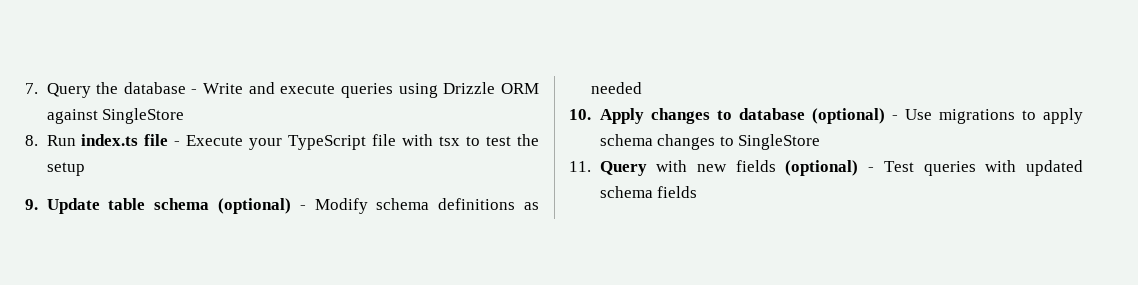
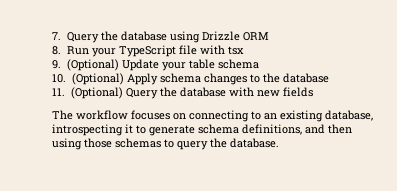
[191,82,394,98] - Write and execute queries -> (167, 36) none
[46,108,185,124] against SingleStore -> (269, 36) none
[81,134,244,146] index.ts file - Execute -> (89, 50) none
[466,134,539,146] [46,162,85,176] [25,198,539,214] [590,82,642,94] [569,108,1083,124] to test the setup // 9. Update table schema (optional) - Modify schema definitions as needed // 10. Apply changes to database (optional) - Use migrations to apply -> [52,59,259,71] [52,73,158,85] // 9. (Optional) Update your table schema // 10. (Optional) Apply
[738,134,821,150] SingleStore -> [262,73,329,83] the database
[599,161,647,176] Query -> [70,87,226,99] (Optional) Query the database
[785,160,1083,176] [599,186,698,198] (optional) - Test queries with updated schema fields -> [52,110,373,122] [52,124,352,136] [52,138,279,150] // The workflow focuses on connecting to an existing database, introspecting it to generate schema definitions, and then using those schemas to query the database.

